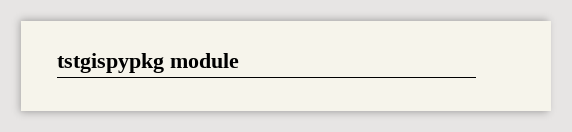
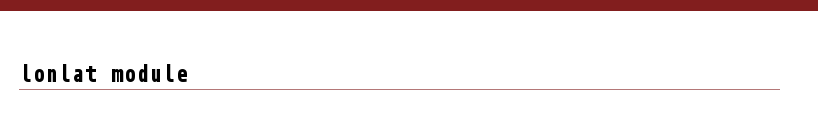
[57,53,164,73] tstgispypkg -> [19,64,97,82] lonlat

